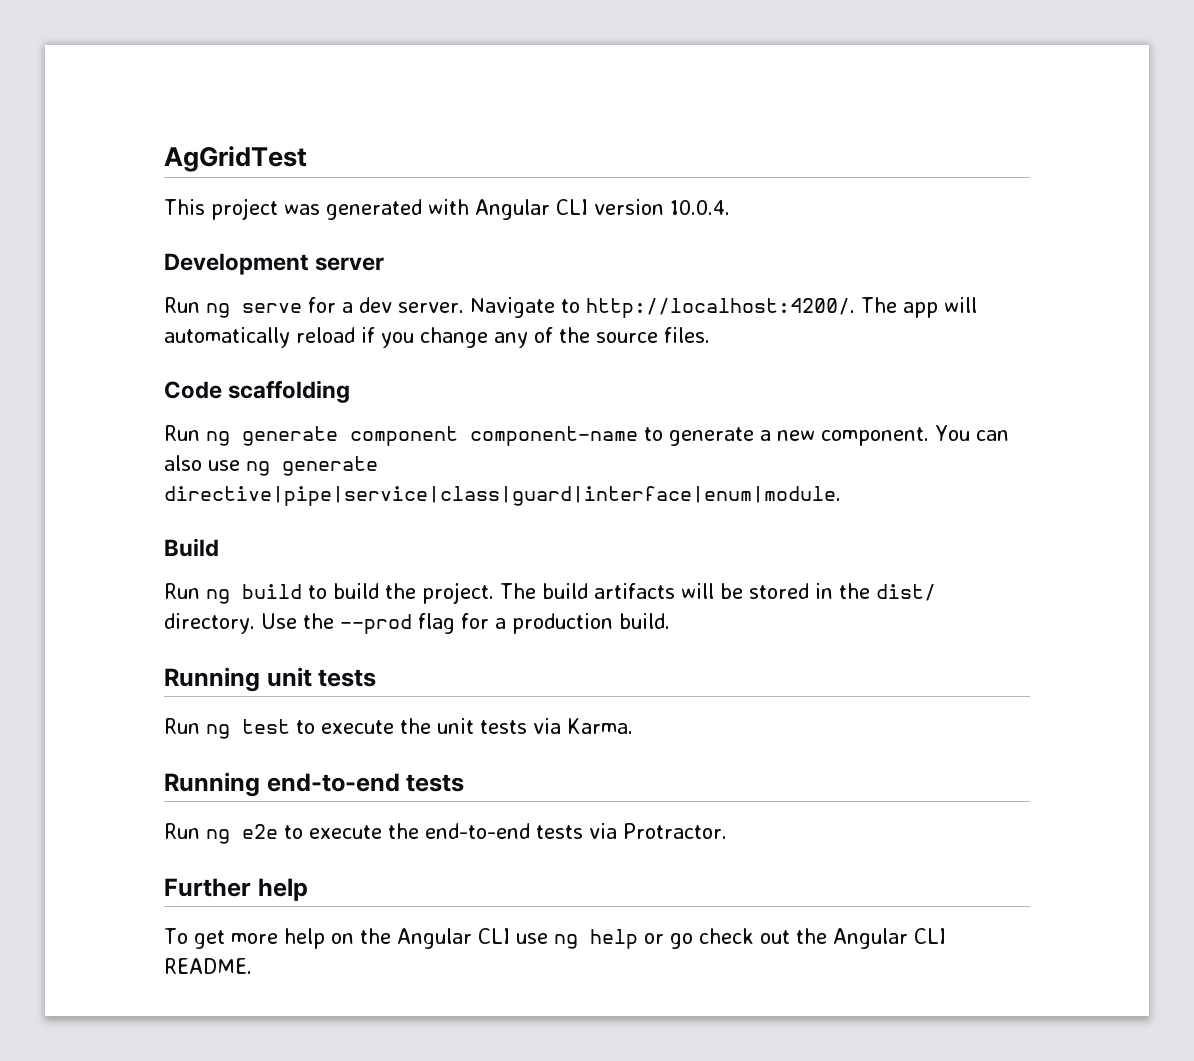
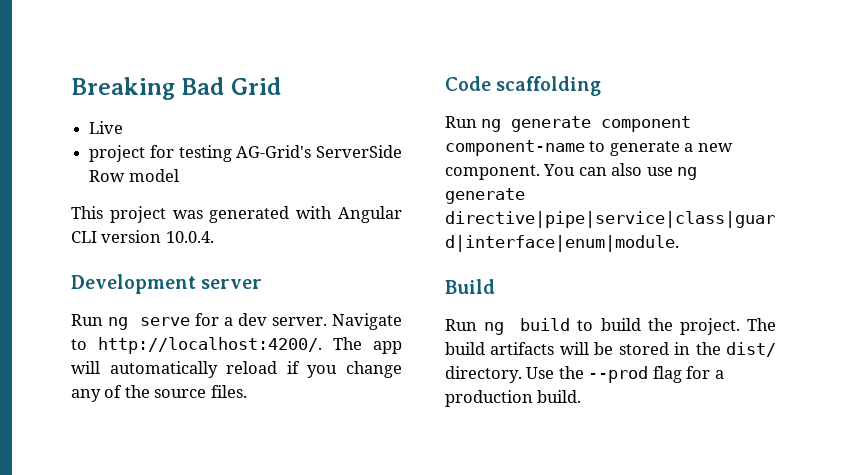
[164,146,307,172] AgGridTest -> [71,77,281,100] [89,121,124,134] [89,145,402,162] [89,169,179,182] Breaking Bad Grid // Live // project for testing AG-Grid's ServerSide Row model
[164,667,377,692] [164,718,633,739] [164,772,465,797] [164,823,727,844] [164,878,308,901] [164,928,946,949] [164,958,252,974] // Running unit tests // Run ng test to execute the unit tests via Karma. // Running end-to-end tests // Run ng e2e to execute the end-to-end tests via Protractor. // Further help // To get more help on the Angular CLI use ng help or go check out the Angular CLI README. -> (582, 396) none

